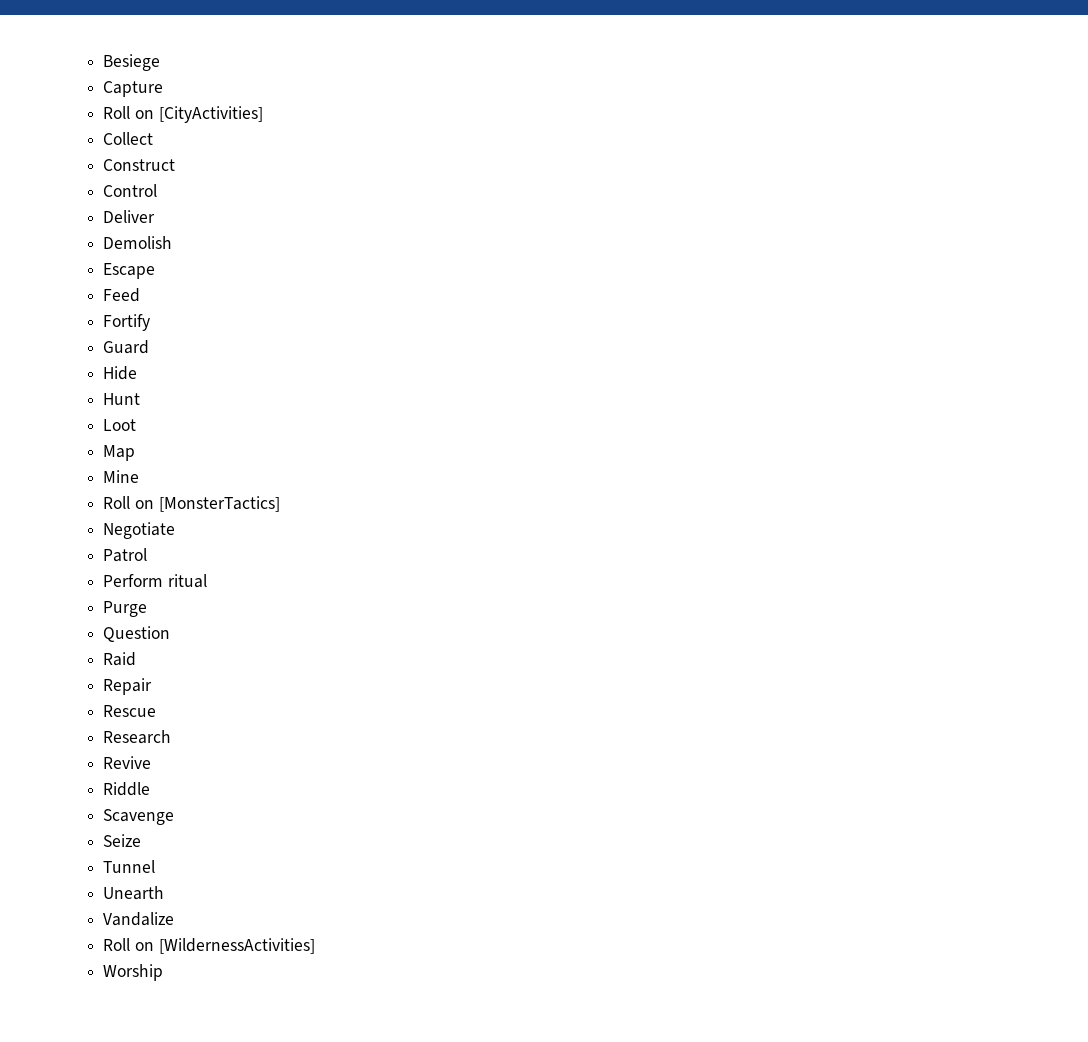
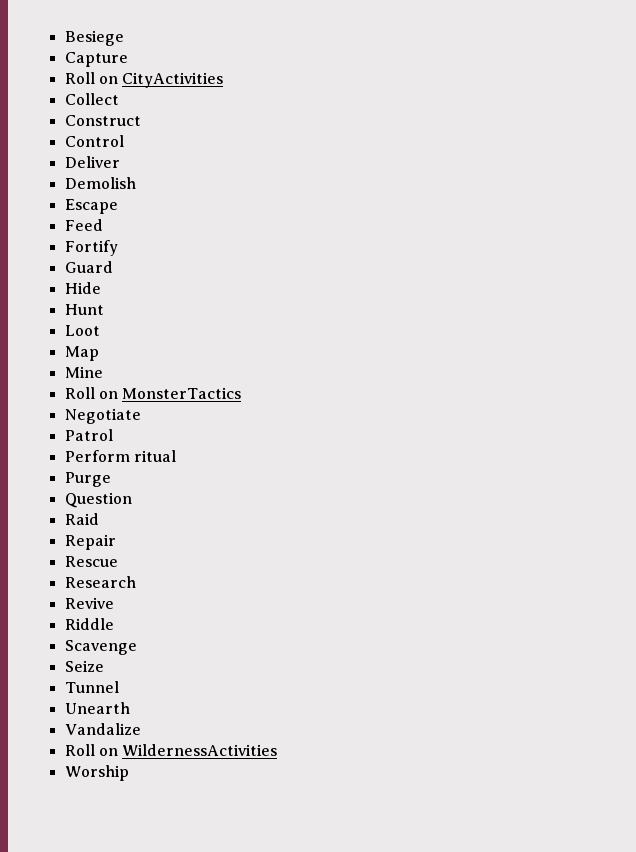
[158,106,263,123] [CityActivities] -> [122,72,224,88] CityActivities
[158,496,280,512] [MonsterTactics] -> [122,387,242,399] MonsterTactics
[158,938,315,954] [WildernessActivities] -> [122,744,278,756] WildernessActivities

